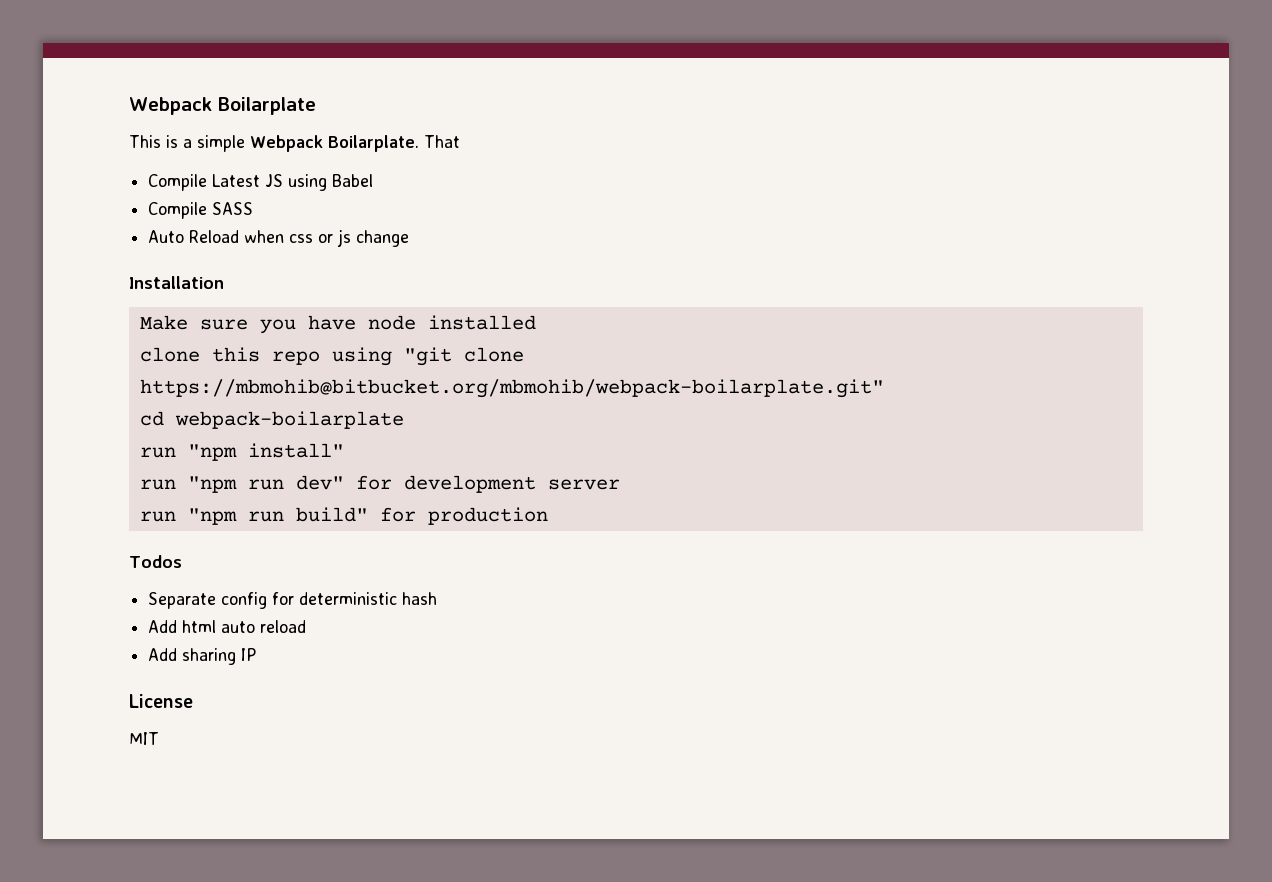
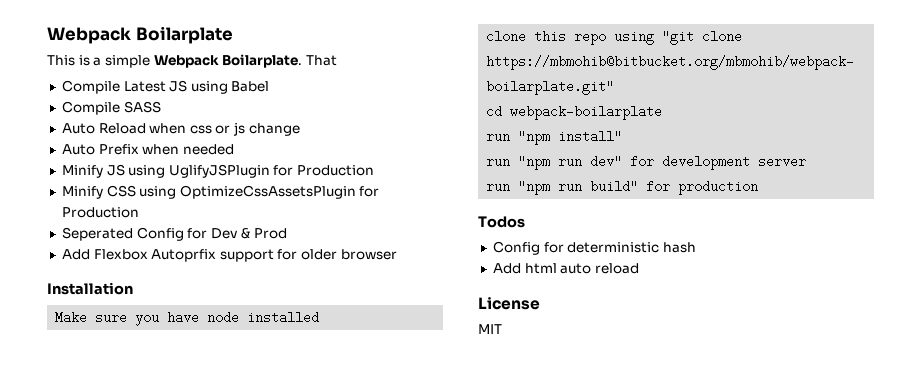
(410, 238) none -> [61,144,234,155] [61,164,375,178] [61,185,380,199] [61,207,139,218] [61,227,288,241] [61,249,397,262] // Auto Prefix when needed // Minify JS using UglifyJSPlugin for Production // Minify CSS using OptimizeCssAssetsPlugin for Production // Seperated Config for Dev & Prod // Add Flexbox Autoprfix support for older browser
[148,592,268,609] Separate config -> [492,241,540,255] Config
[148,648,257,665] // Add sharing IP -> (639, 268) none

